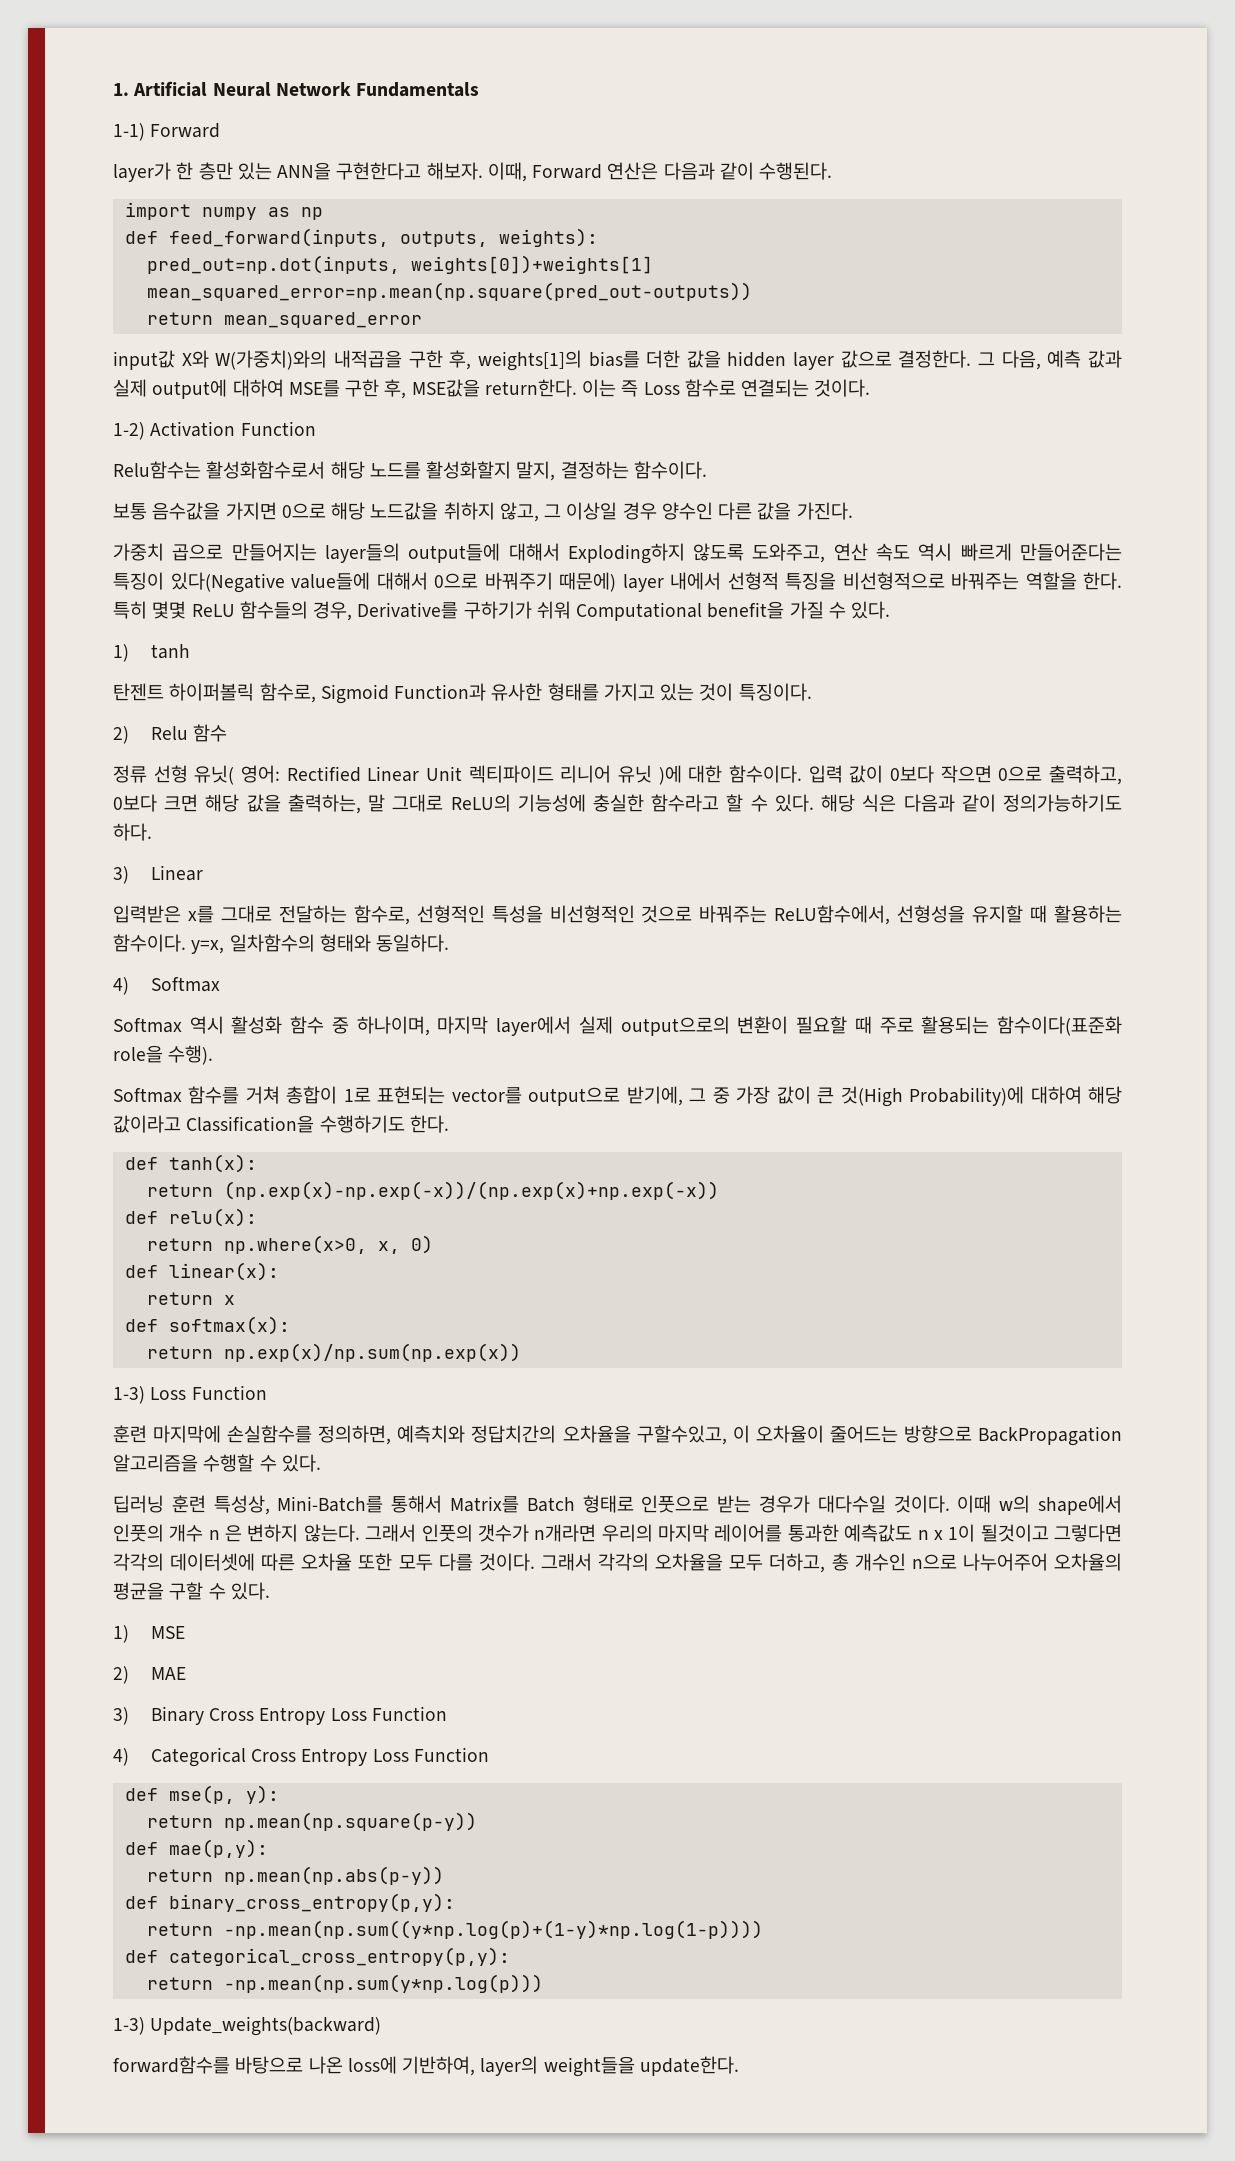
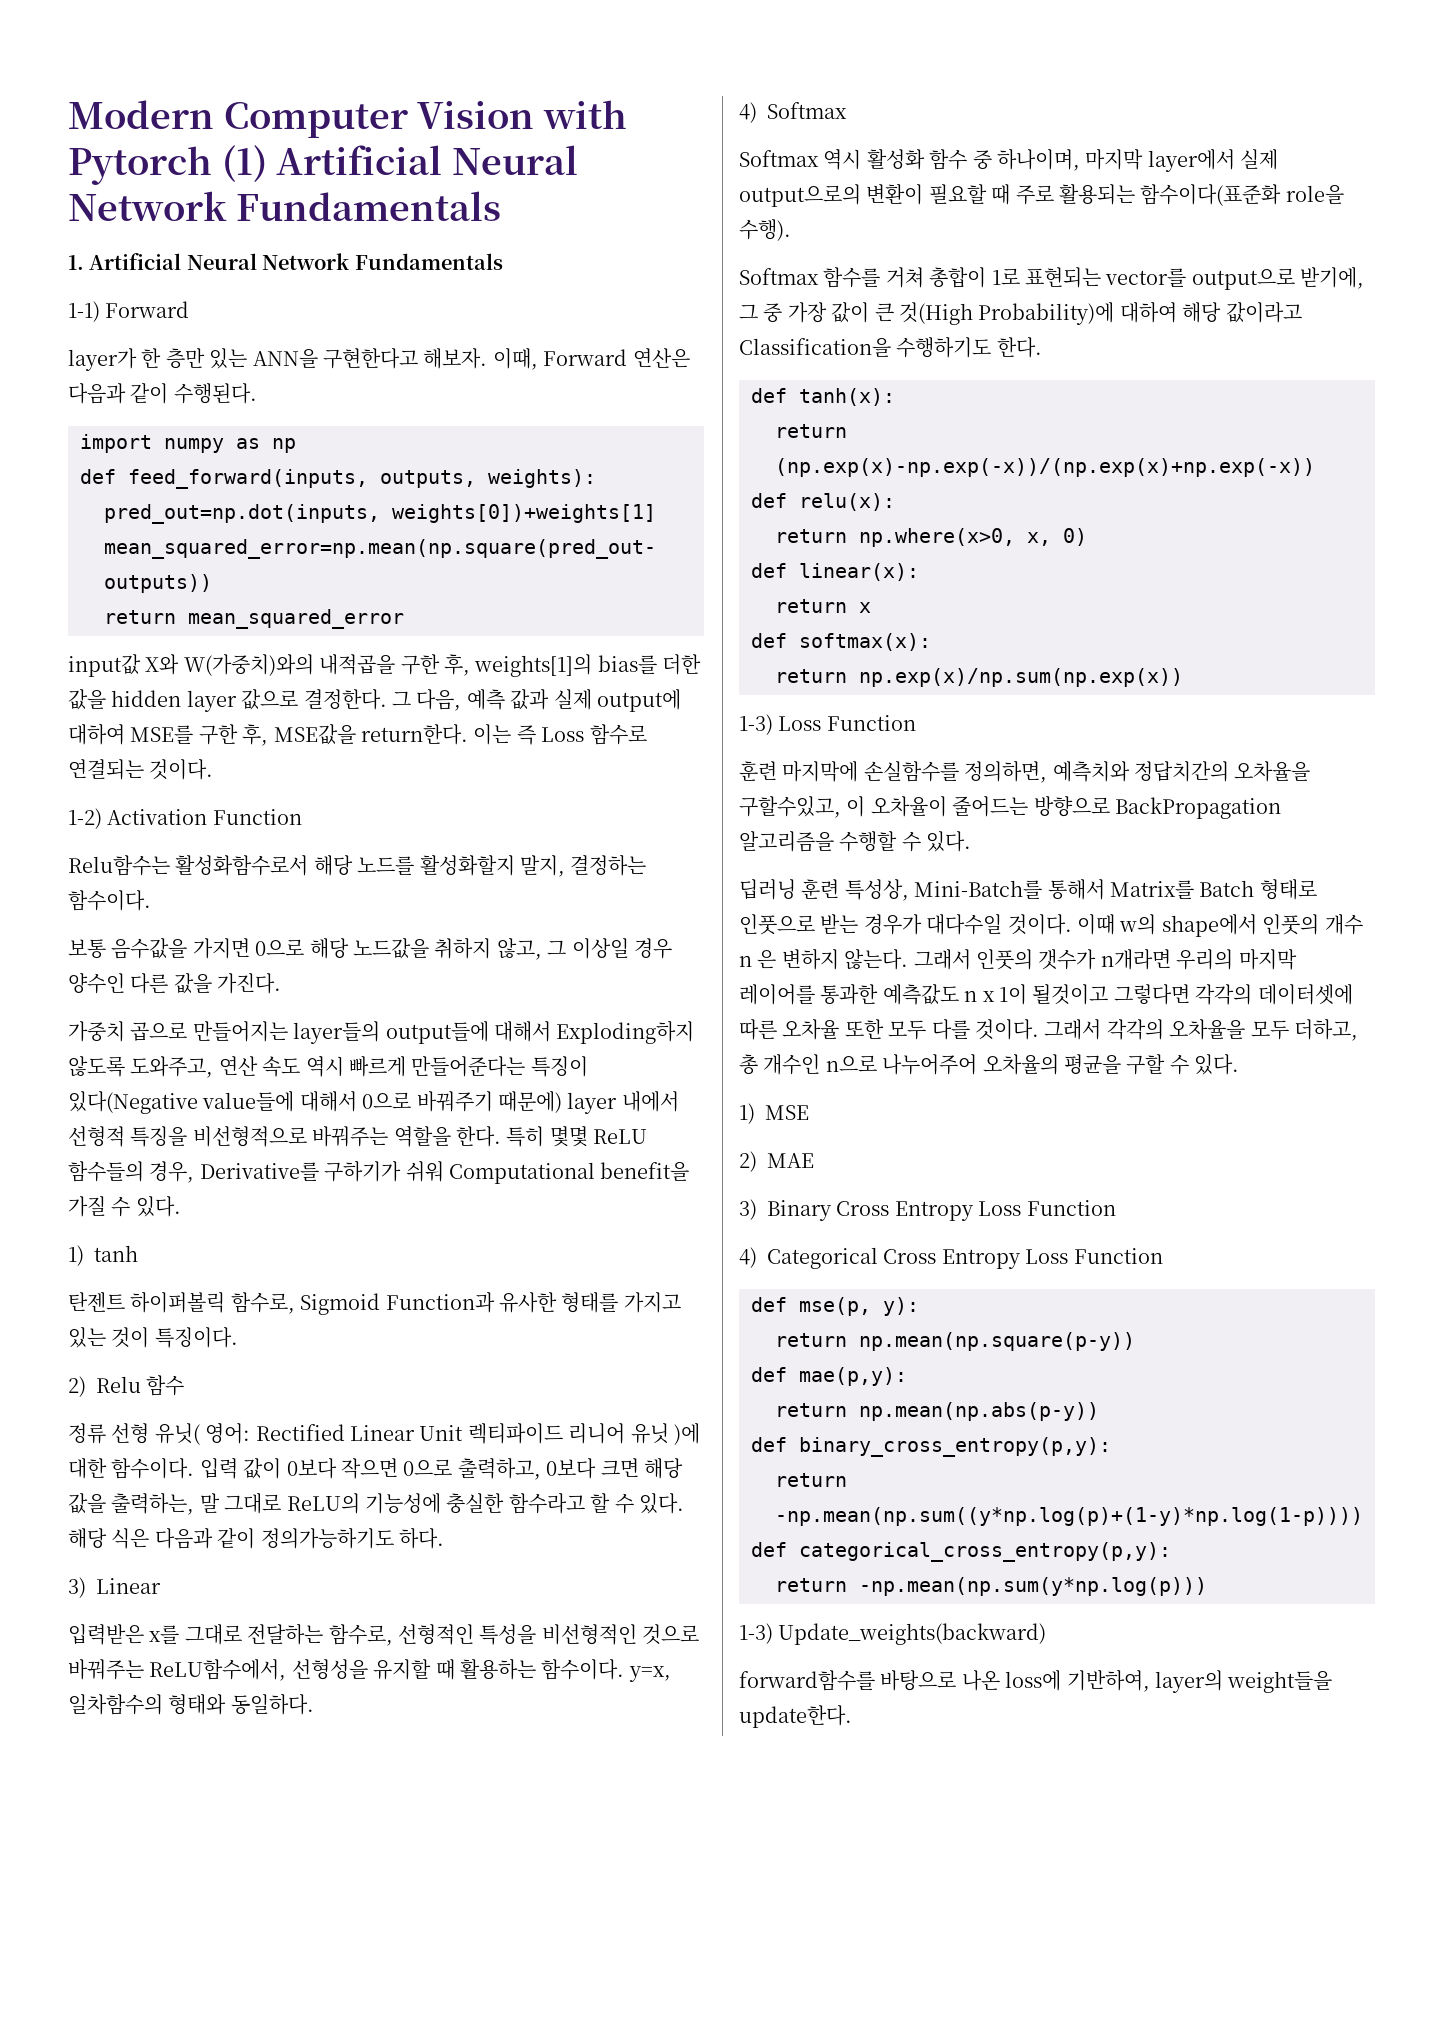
(113, 89) none -> [68,100,628,138] [68,145,579,185] [68,191,501,221] Modern Computer Vision with Pytorch (1) Artificial Neural Network Fundamentals //

